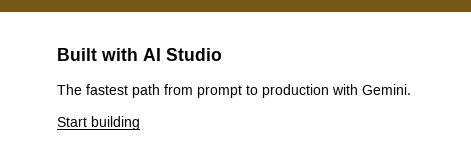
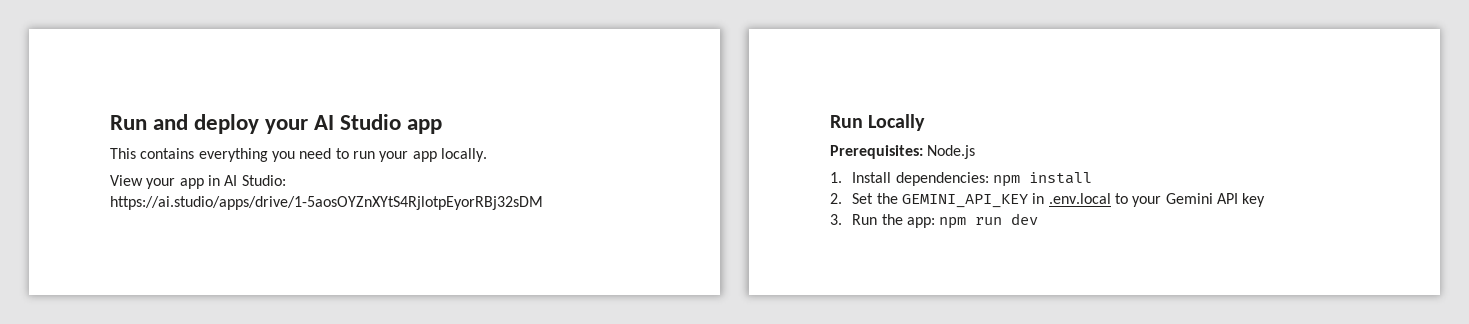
[57,48,222,61] [57,84,411,98] [57,116,140,130] Built with AI Studio // The fastest path from prompt to production with Gemini. // Start building -> [110,114,443,134] [110,148,487,162] [110,175,286,189] [110,196,543,210] [830,114,926,131] [830,145,976,159] [830,172,1093,187] [830,193,1266,208] [830,213,1039,229] Run and deploy your AI Studio app // This contains everything you need to run your app locally. // View your app in AI Studio: https://ai.studio/apps/drive/1-5aosOYZnXYtS4RjlotpEyorRBj32sDM // Run Locally // Prerequisites: Node.js // 1. Install dependencies: npm install // 2. Set the GEMINI_API_KEY in .env.local to your Gemini API key // 3. Run the app: npm run dev

